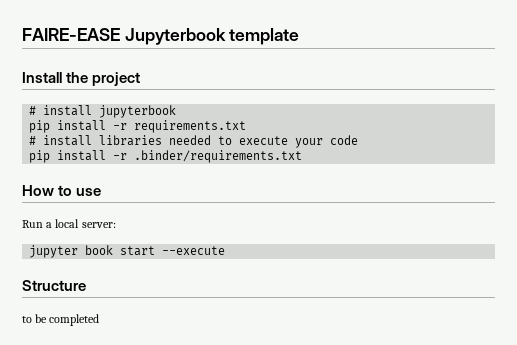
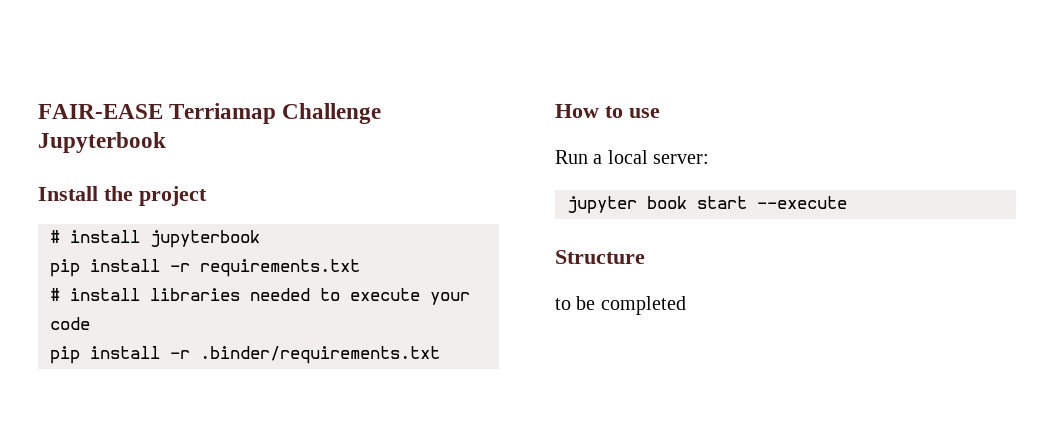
[22,28,120,41] FAIRE-EASE -> [38,103,382,124] FAIR-EASE Terriamap Challenge
[229,28,300,45] template -> (166, 142) none

